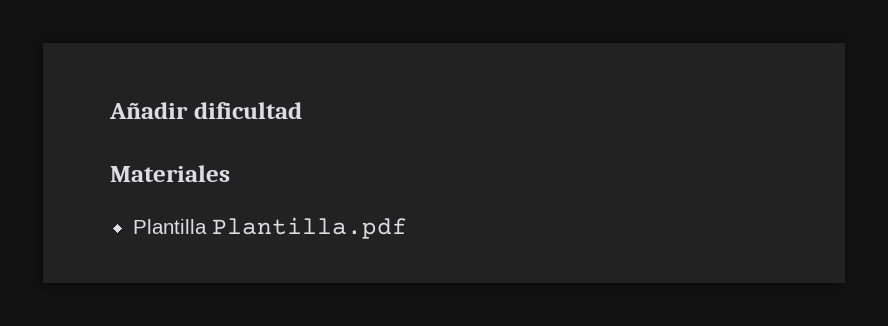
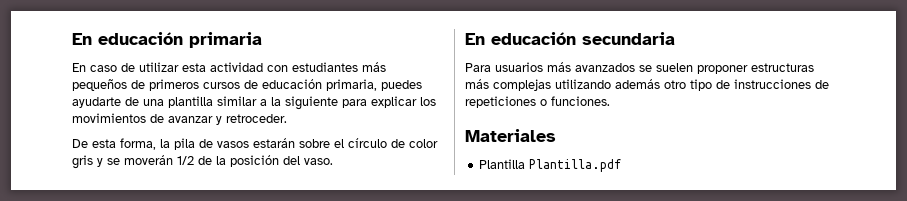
[109,102,302,119] Añadir dificultad -> [72,32,262,48] [72,62,386,72] [72,79,422,91] [72,96,436,110] [72,113,287,125] [72,138,438,150] [72,155,333,169] [465,32,675,45] [465,62,814,74] [465,79,829,91] [465,96,610,108] En educación primaria // En caso de utilizar esta actividad con estudiantes más pequeños de primeros cursos de educación primaria, puedes ayudarte de una plantilla similar a la siguiente para explicar los movimientos de avanzar y retroceder. // De esta forma, la pila de vasos estarán sobre el círculo de color gris y se moverán 1/2 de la posición del vaso. // En educación secundaria // Para usuarios más avanzados se suelen proponer estructuras más complejas utilizando además otro tipo de instrucciones de repeticiones o funciones.

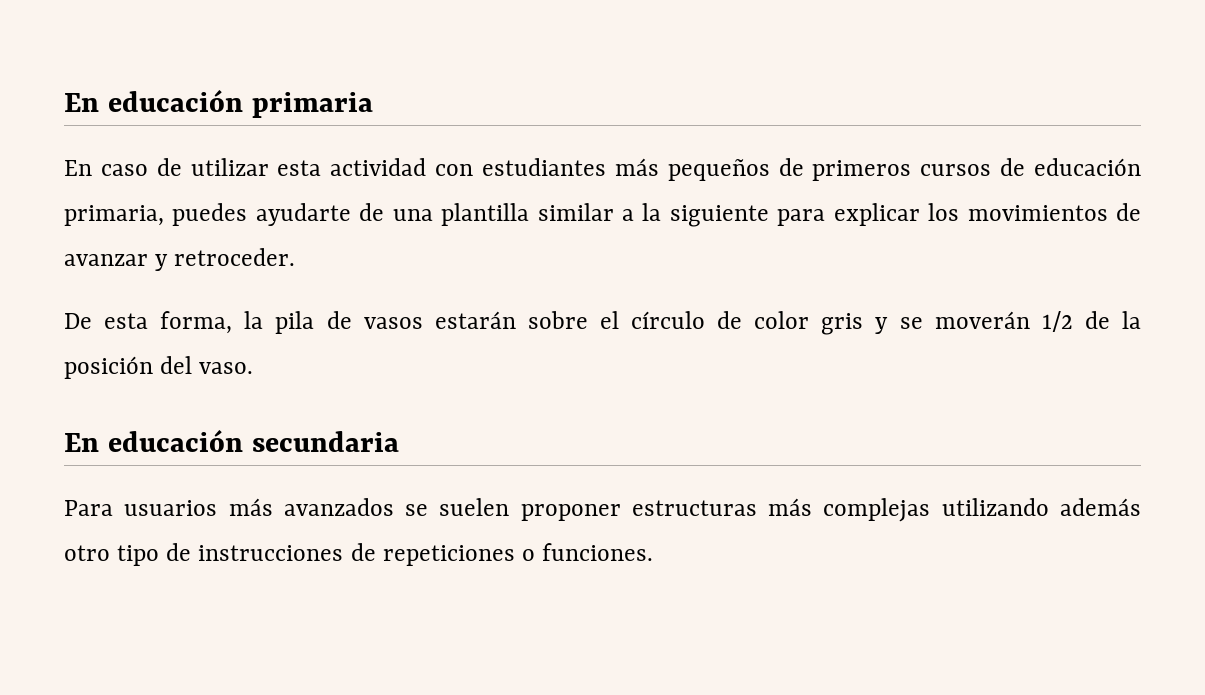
[465,129,556,142] [479,159,622,172] // Materiales // Plantilla Plantilla.pdf -> (654, 552) none

